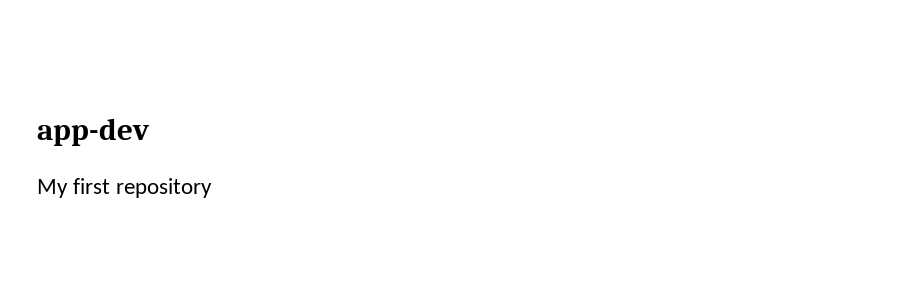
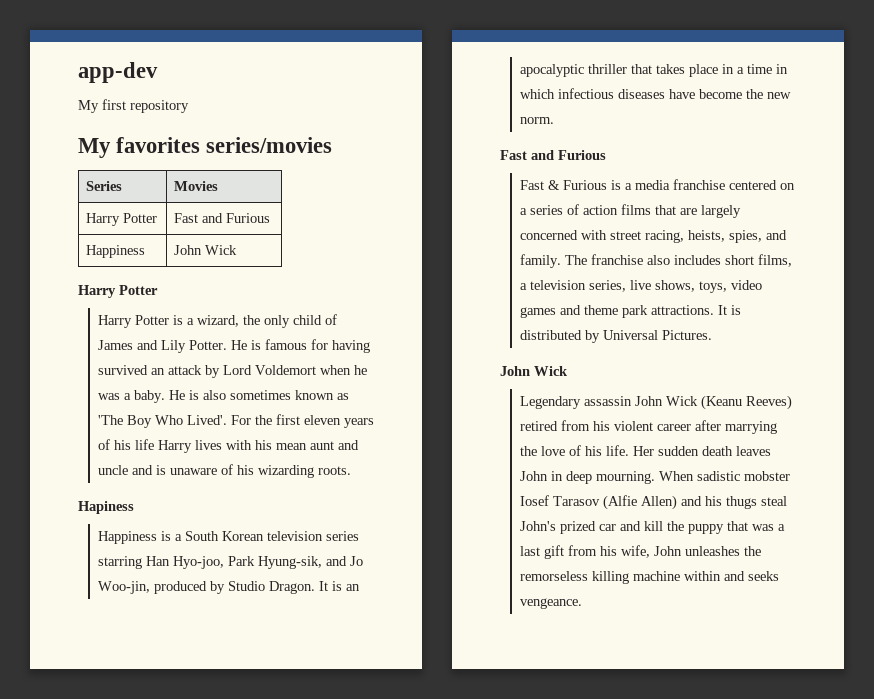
(213, 188) none -> [78,137,333,158] [85,181,122,191] [173,181,218,191] [85,213,157,226] [173,213,270,223] [85,245,145,258] [173,245,237,255] [78,285,158,298] [98,314,338,328] [98,339,371,353] [98,365,368,378] [98,390,350,403] [98,414,375,428] [98,439,360,453] [98,464,352,478] [78,501,134,514] [98,531,360,544] [98,556,364,569] [98,581,361,594] [520,64,789,77] [520,88,792,99] [520,117,555,124] [500,150,606,160] [520,179,796,190] [520,204,742,218] [520,230,788,243] [520,254,793,268] [520,280,763,293] [520,305,742,318] [520,330,713,343] [500,366,568,376] [520,395,793,410] [520,420,778,434] [520,445,772,456] [520,471,791,484] [520,495,788,510] [520,521,786,534] [520,545,762,559] [520,571,780,584] [520,598,583,609] // My favorites series/movies // Series | Movies // Harry Potter | Fast and Furious // Happiness | John Wick // Harry Potter // Harry Potter is a wizard, the only child of James and Lily Potter. He is famous for having survived an attack by Lord Voldemort when he was a baby. He is also sometimes known as 'The Boy Who Lived'. For the first eleven years of his life Harry lives with his mean aunt and uncle and is unaware of his wizarding roots. // Hapiness // Happiness is a South Korean television series starring Han Hyo-joo, Park Hyung-sik, and Jo Woo-jin, produced by Studio Dragon. It is an apocalyptic thriller that takes place in a time in which infectious diseases have become the new norm. // Fast and Furious // Fast & Furious is a media franchise centered on a series of action films that are largely concerned with street racing, heists, spies, and family. The franchise also includes short films, a television series, live shows, toys, video games and theme park attractions. It is distributed by Universal Pictures. // John Wick // Legendary assassin John Wick (Keanu Reeves) retired from his violent career after marrying the love of his life. Her sudden death leaves John in deep mourning. When sadistic mobster Iosef Tarasov (Alfie Allen) and his thugs steal John's prized car and kill the puppy that was a last gift from his wife, John unleashes the remorseless killing machine within and seeks vengeance.

